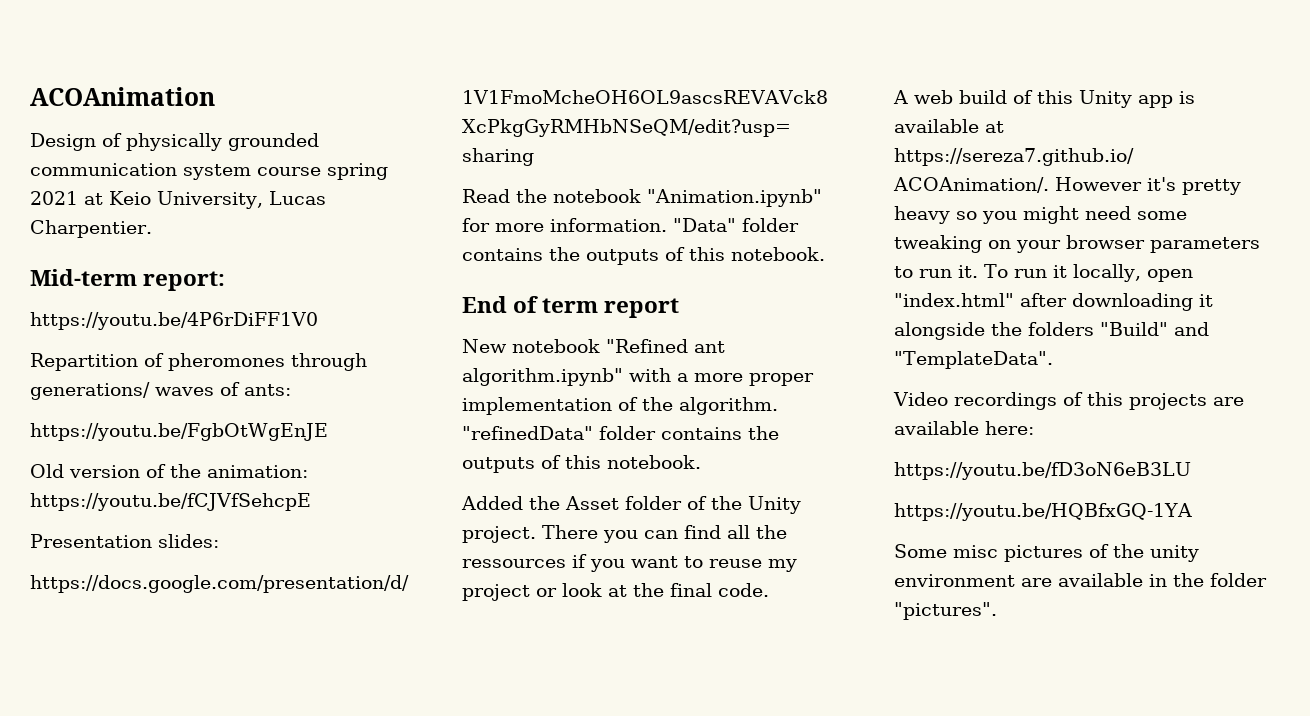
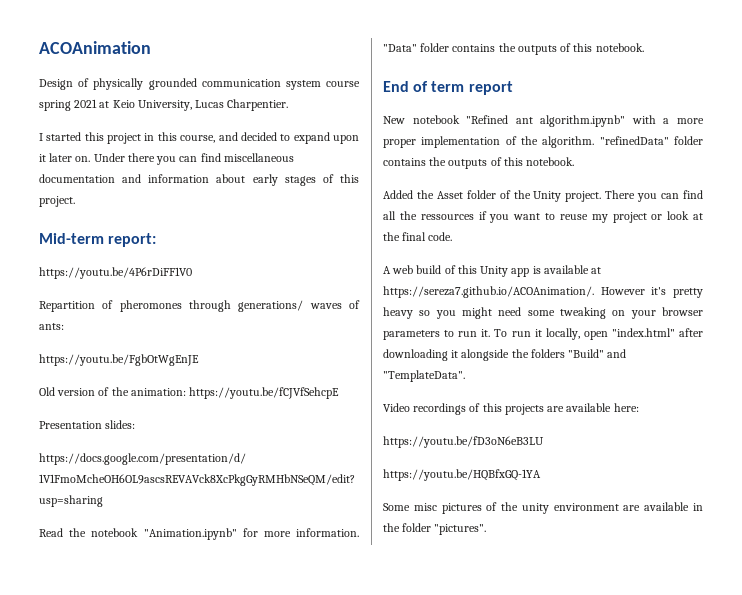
(152, 229) none -> [39,132,360,144] [39,153,294,165] [39,174,359,186] [39,196,75,207] // I started this project in this course, and decided to expand upon it later on. Under there you can find miscellaneous documentation and information about early stages of this project.

